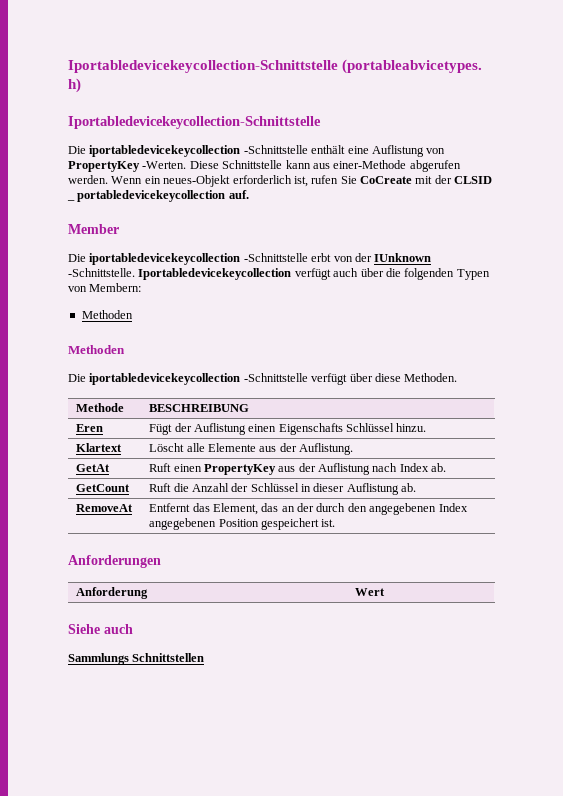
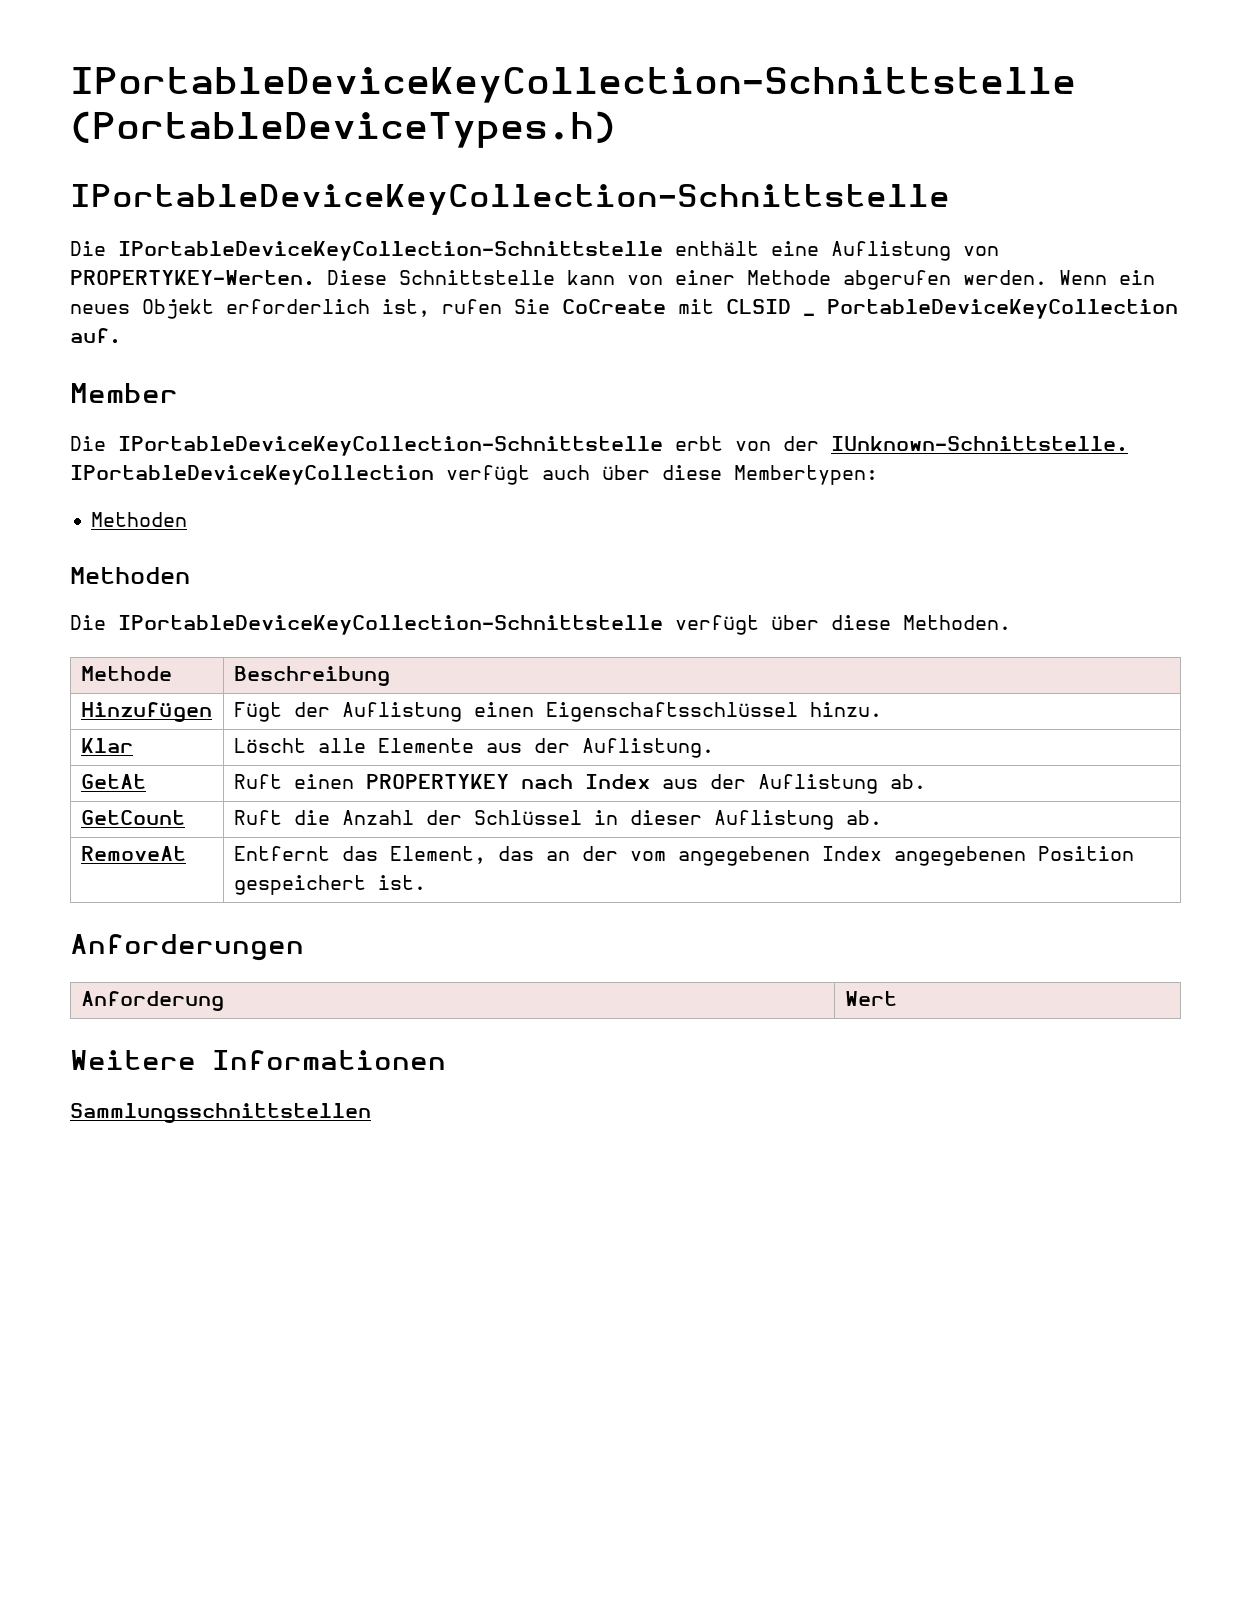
[68,59,483,74] [68,78,81,93] [68,116,321,129] [68,145,308,157] Iportabledevicekeycollection-Schnittstelle (portableabvicetypes. h) // Iportabledevicekeycollection-Schnittstelle // Die iportabledevicekeycollection -Schnittstelle -> [70,67,1076,103] [70,111,616,148] [70,184,950,215] [70,241,663,261] IPortableDeviceKeyCollection-Schnittstelle (PortableDeviceTypes.h) // IPortableDeviceKeyCollection-Schnittstelle // Die IPortableDeviceKeyCollection-Schnittstelle
[68,161,187,172] PropertyKey -Werten. -> [70,270,315,286] PROPERTYKEY-Werten.
[312,160,407,169] aus einer-Methode -> [627,270,831,285] von einer Methode
[163,175,231,187] neues-Objekt -> [70,299,214,319] neues Objekt
[434,175,452,184] der -> (714, 306) none
[77,190,226,202] portabledevicekeycollection -> [827,299,1178,319] PortableDeviceKeyCollection
[89,253,308,265] iportabledevicekeycollection -Schnittstelle -> [118,436,663,456] IPortableDeviceKeyCollection-Schnittstelle
[374,253,432,262] [68,268,490,280] [68,283,142,292] IUnknown -Schnittstelle. Iportabledevicekeycollection verfügt auch über die folgenden Typen von Membern: -> [831,436,1128,452] [70,465,878,485] IUnknown-Schnittstelle. IPortableDeviceKeyCollection verfügt auch über diese Membertypen:
[89,373,308,385] iportabledevicekeycollection -Schnittstelle -> [118,615,663,635] IPortableDeviceKeyCollection-Schnittstelle
[149,404,250,412] [76,424,104,432] BESCHREIBUNG // Eren -> [233,666,390,686] [80,702,212,722] Beschreibung // Hinzufügen
[278,423,395,435] Eigenschafts Schlüssel -> [545,702,798,722] Eigenschaftsschlüssel
[76,443,123,452] Klartext -> [80,738,133,753] Klar
[203,464,276,475] PropertyKey -> [365,774,650,789] PROPERTYKEY nach Index
[372,463,429,472] nach Index -> (878, 784) none
[316,503,367,512] durch den -> [629,851,666,861] vom
[68,624,133,634] [68,653,205,665] Siehe auch // Sammlungs Schnittstellen -> [70,1050,446,1070] [70,1103,371,1123] Weitere Informationen // Sammlungsschnittstellen

